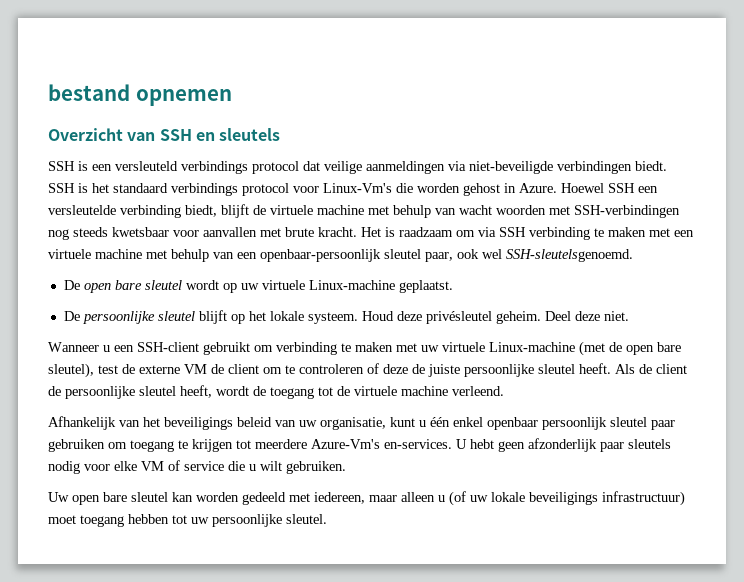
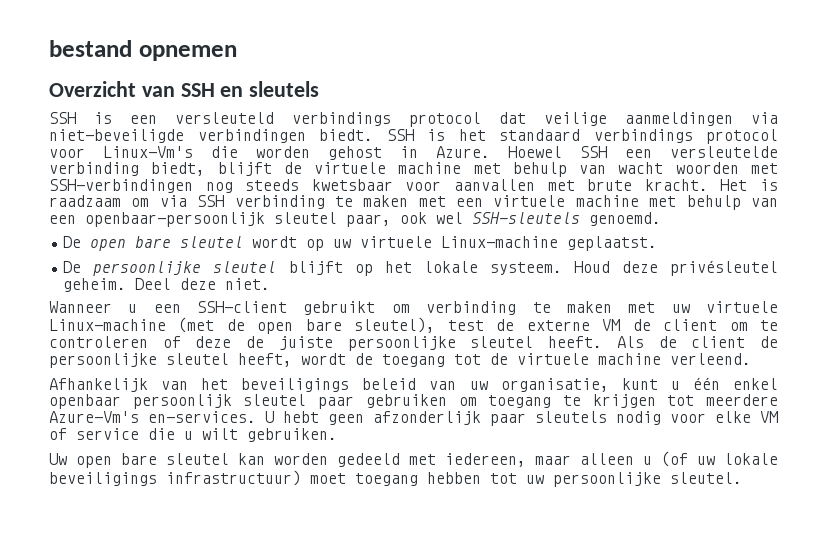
[506,249,633,262] SSH-sleutelsgenoemd. -> [472,212,661,226] SSH-sleutels genoemd.

